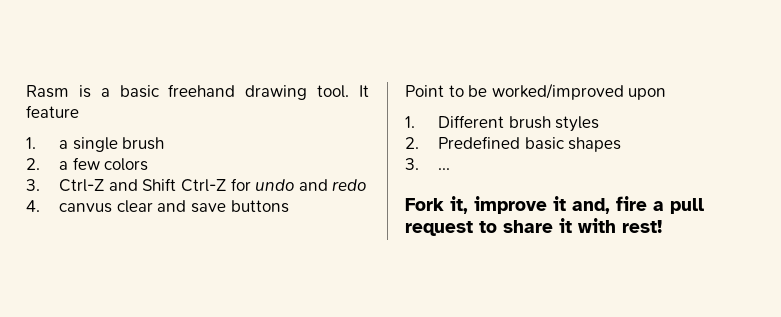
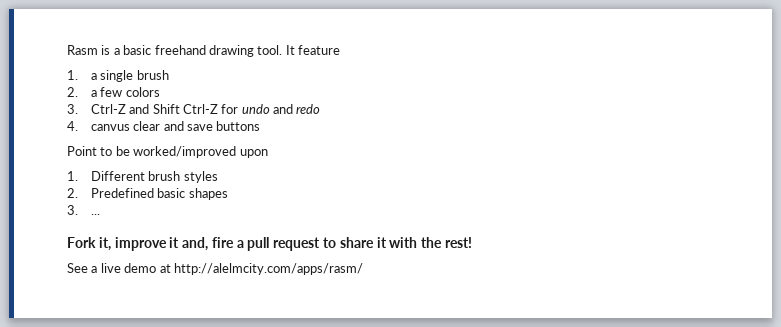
(616, 225) none -> [421,237,443,248] the
(662, 226) none -> [67,263,363,275] // See a live demo at http://alelmcity.com/apps/rasm/

